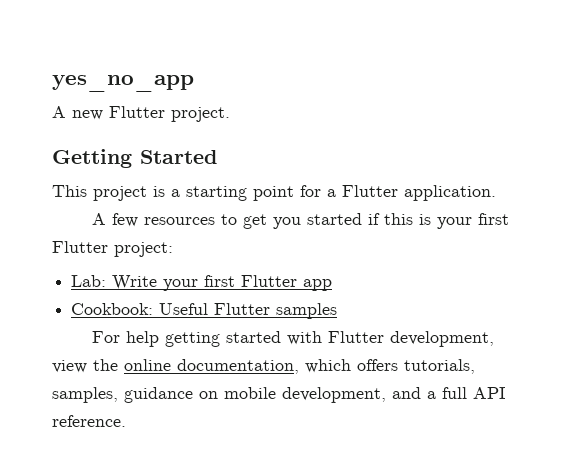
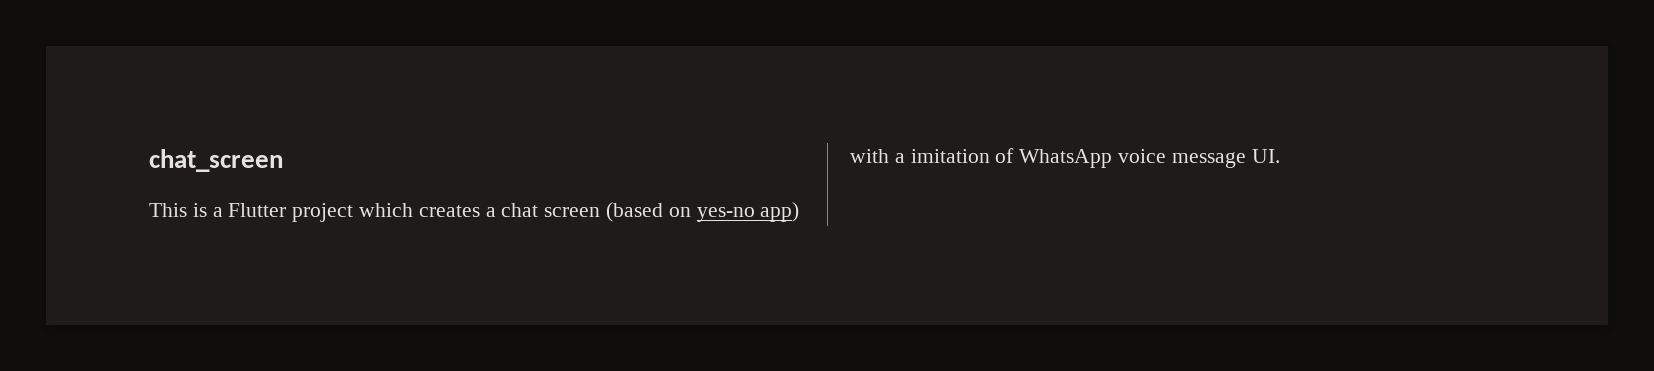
[52,75,194,92] [52,106,230,122] [52,149,217,168] yes_no_app // A new Flutter project. // Getting Started -> [149,149,283,172] chat_screen
[93,186,147,201] project -> (187, 210) none
[186,185,496,201] [91,213,509,229] [52,241,173,257] [71,275,333,291] [71,303,338,319] [91,331,494,347] [52,359,475,374] [52,387,506,403] [52,415,126,427] starting point for a Flutter application. // A few resources to get you started if this is your first Flutter project: // Lab: Write your first Flutter app // Cookbook: Useful Flutter samples // For help getting started with Flutter development, view the online documentation, which offers tutorials, samples, guidance on mobile development, and a full API reference. -> [228,202,800,222] [850,148,1280,168] Flutter project which creates a chat screen (based on yes-no app) with a imitation of WhatsApp voice message UI.

